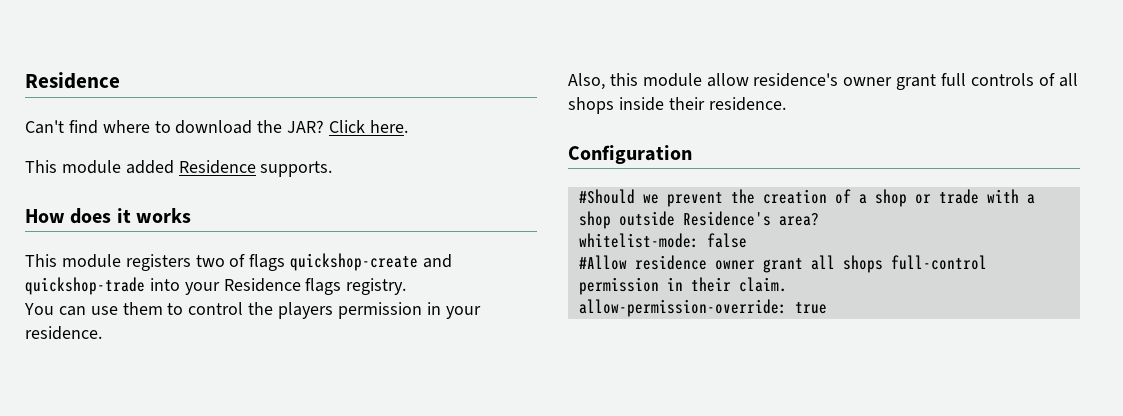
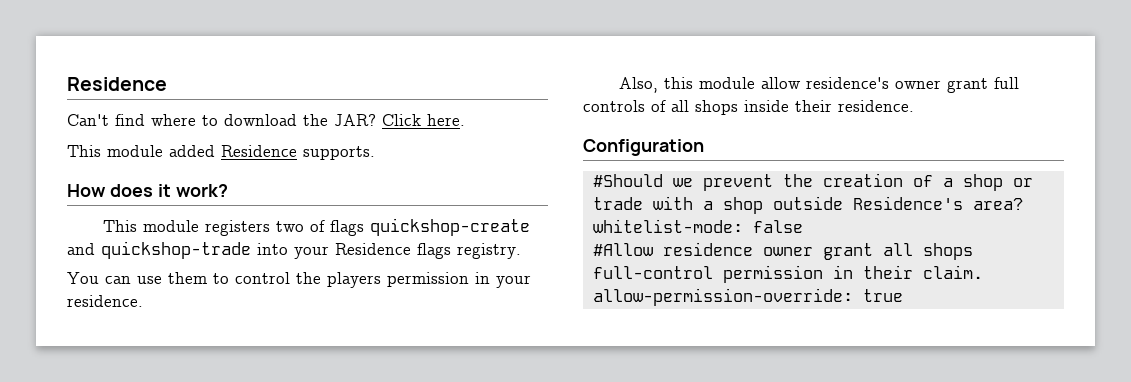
[136,208,192,223] works -> [175,184,228,197] work?

